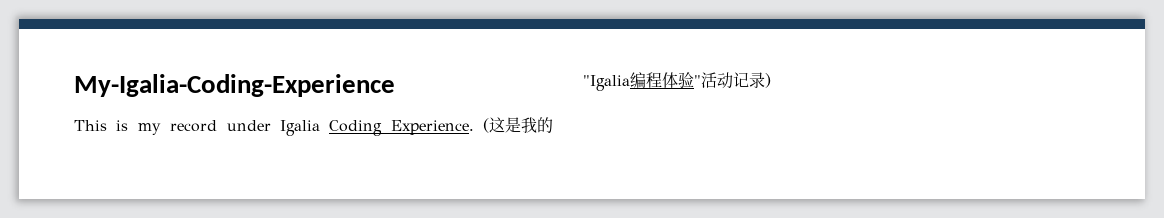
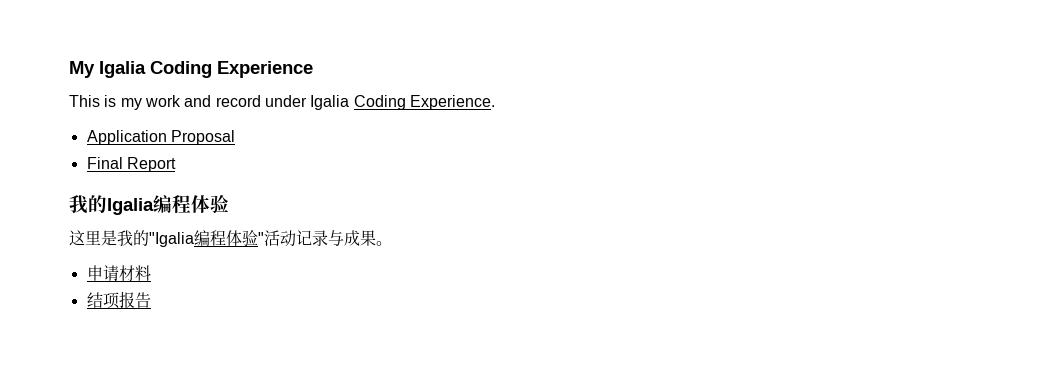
[74,74,395,97] My-Igalia-Coding-Experience -> [69,61,313,78] My Igalia Coding Experience
(161, 129) none -> [144,95,212,107] work and
[483,117,505,133] (这 -> [86,130,235,145] [86,157,176,172] [69,195,229,215] [69,230,101,246] // Application Proposal // Final Report // 我的Igalia编程体验 // 这里
[765,73,771,88] ) -> [328,230,392,246] [86,265,151,282] [86,291,151,309] 与成果。 // 申请材料 // 结项报告

